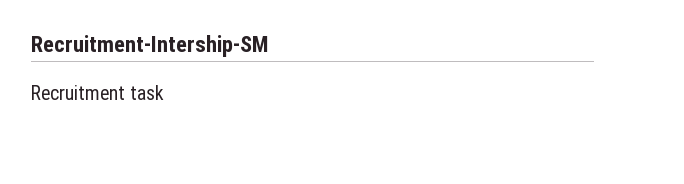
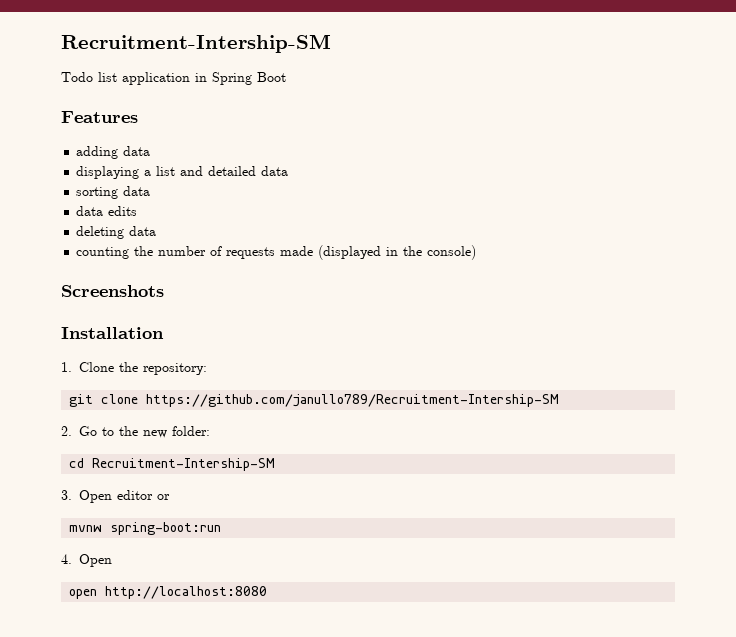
[31,35,268,57] [31,85,165,100] Recruitment-Intership-SM // Recruitment task -> [61,34,331,53] [61,72,286,85] [61,111,138,123] [76,146,151,159] [76,166,289,179] [76,186,151,199] [76,206,138,216] [76,226,157,239] [76,245,477,260] [61,285,164,297] [61,327,164,339] [61,362,207,375] [69,394,560,407] [61,426,210,438] [69,458,276,471] [61,490,170,503] [69,522,222,535] [61,554,112,567] [69,586,268,599] Recruitment-Intership-SM // Todo list application in Spring Boot // Features // adding data // displaying a list and detailed data // sorting data // data edits // deleting data // counting the number of requests made (displayed in the console) // Screenshots // Installation // 1. Clone the repository: // git clone https://github.com/janullo789/Recruitment-Intership-SM // 2. Go to the new folder: // cd Recruitment-Intership-SM // 3. Open editor or // mvnw spring-boot:run // 4. Open // open http://localhost:8080

